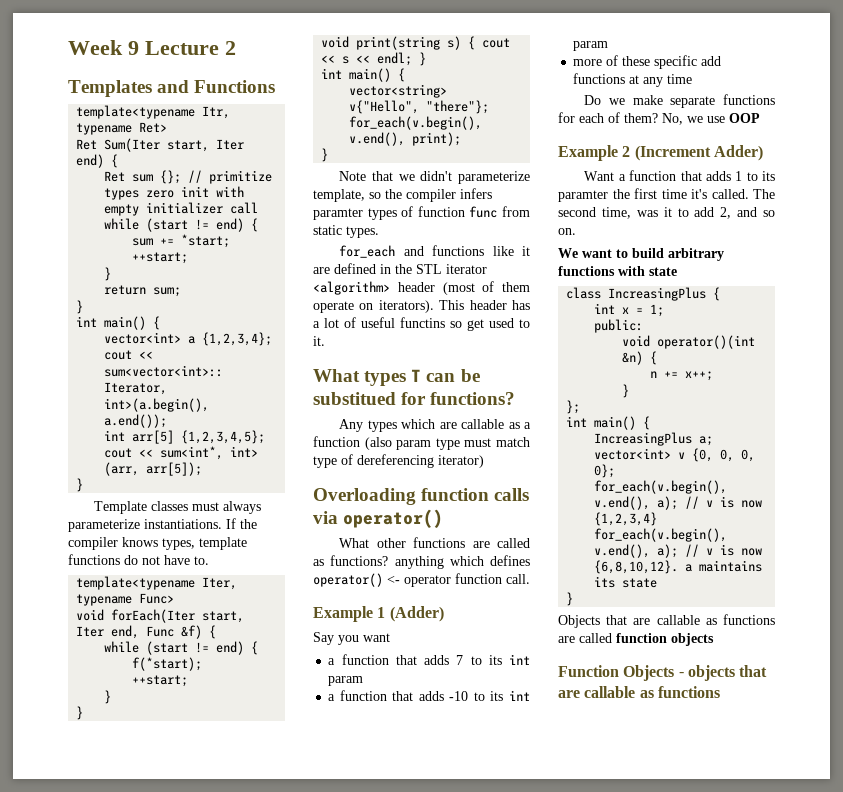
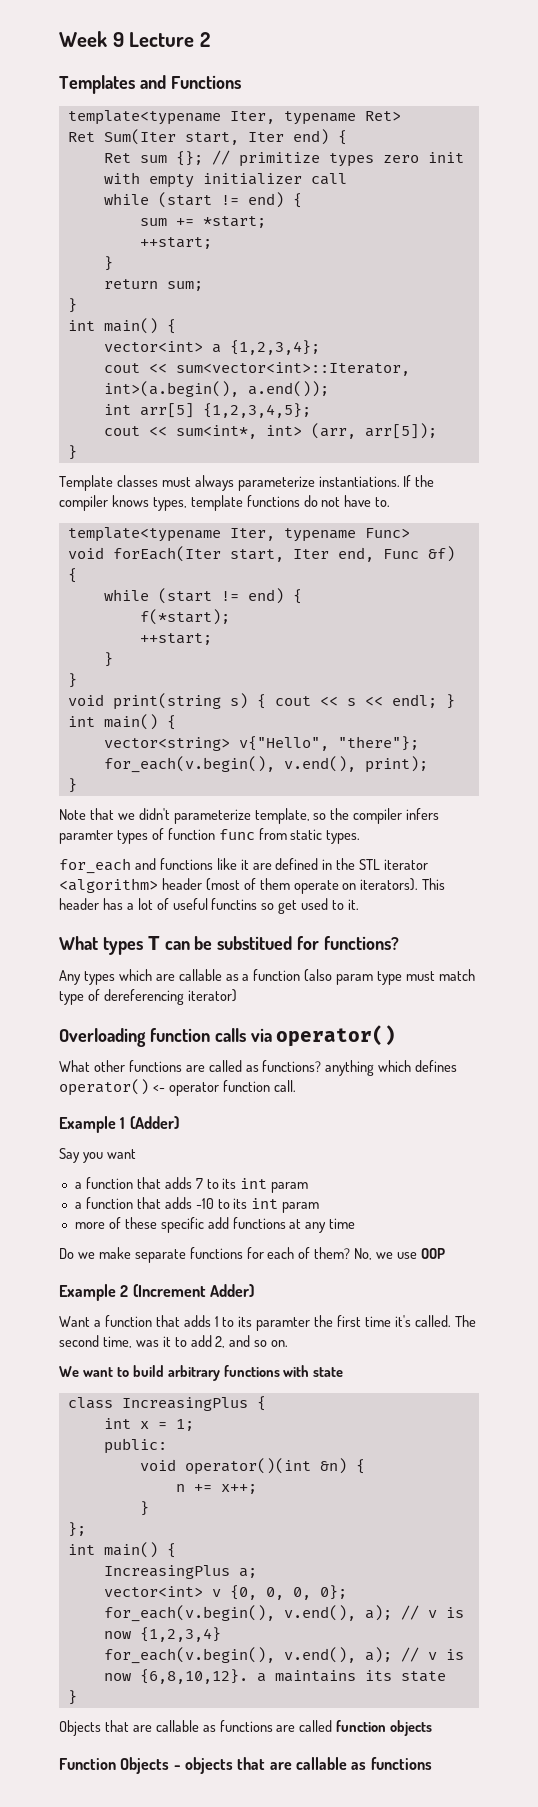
[202,106,231,119] Itr, -> [229,111,275,124] Iter,

